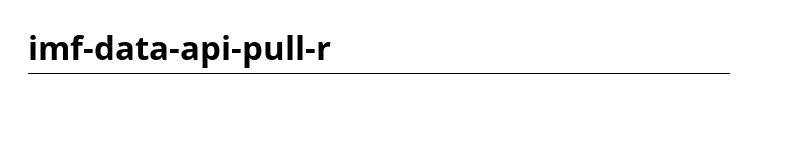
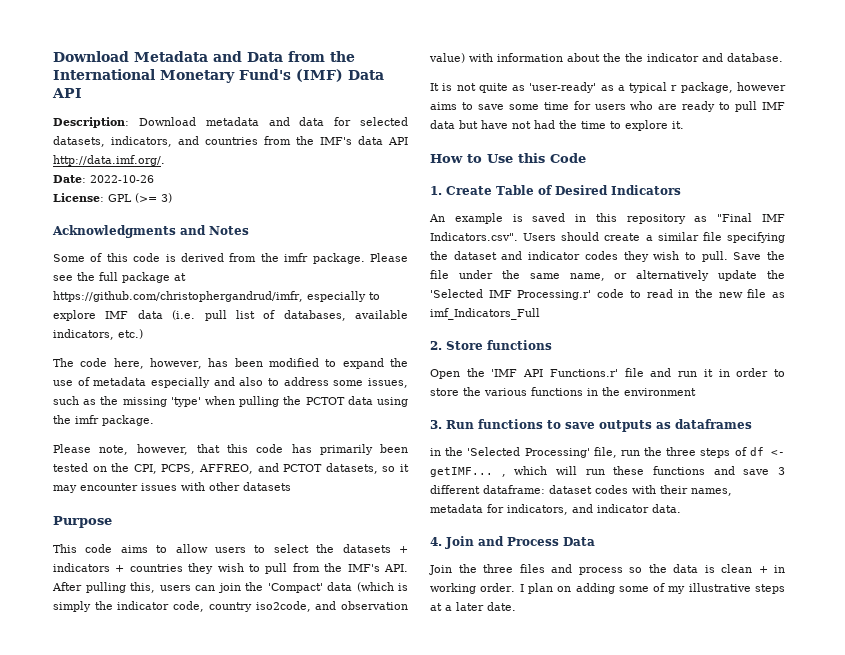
[28,35,331,68] imf-data-api-pull-r -> [53,51,355,62] [53,69,384,83] [52,88,82,98] [53,117,408,128] [53,136,408,147] [53,155,165,166] [53,175,154,183] [53,193,172,203] [52,225,249,238] [53,253,408,264] [53,272,186,283] [53,291,380,302] [53,310,408,321] [53,329,143,340] [53,358,409,369] [53,377,408,388] [53,396,408,407] [53,415,154,426] [53,444,408,455] [53,463,409,474] [53,482,291,493] [53,516,112,528] [53,544,408,553] [53,563,408,574] [52,582,408,593] [53,601,408,612] [429,53,783,63] [430,82,786,93] [430,101,785,112] [430,120,684,131] [430,153,586,163] [430,185,681,195] [429,213,785,224] [430,232,785,243] [430,251,785,262] [430,270,785,281] [430,289,785,300] [430,308,540,320] [430,340,552,350] [430,368,785,379] [430,387,696,396] [430,419,752,432] [430,447,785,458] [430,466,785,477] [430,485,732,496] [430,504,681,515] [430,536,595,549] [429,564,785,575] [430,583,785,594] [430,602,516,611] Download Metadata and Data from the International Monetary Fund's (IMF) Data API // Description: Download metadata and data for selected datasets, indicators, and countries from the IMF's data API http://data.imf.org/. // Date: 2022-10-26 // License: GPL (>= 3) // Acknowledgments and Notes // Some of this code is derived from the imfr package. Please see the full package at https://github.com/christophergandrud/imfr, especially to explore IMF data (i.e. pull list of databases, available indicators, etc.) // The code here, however, has been modified to expand the use of metadata especially and also to address some issues, such as the missing 'type' when pulling the PCTOT data using the imfr package. // Please note, however, that this code has primarily been tested on the CPI, PCPS, AFFREO, and PCTOT datasets, so it may encounter issues with other datasets // Purpose // This code aims to allow users to select the datasets + indicators + countries they wish to pull from the IMF's API. After pulling this, users can join the 'Compact' data (which is simply the indicator code, country iso2code, and observation value) with information about the the indicator and database. // It is not quite as 'user-ready' as a typical r package, however aims to save some time for users who are ready to pull IMF data but have not had the time to explore it. // How to Use this Code // 1. Create Table of Desired Indicators // An example is saved in this repository as "Final IMF Indicators.csv". Users should create a similar file specifying the dataset and indicator codes they wish to pull. Save the file under the same name, or alternatively update the 'Selected IMF Processing.r' code to read in the new file as imf_Indicators_Full // 2. Store functions // Open the 'IMF API Functions.r' file and run it in order to store the various functions in the environment // 3. Run functions to save outputs as dataframes // in the 'Selected Processing' file, run the three steps of df <- getIMF... , which will run these functions and save 3 different dataframe: dataset codes with their names, metadata for indicators, and indicator data. // 4. Join and Process Data // Join the three files and process so the data is clean + in working order. I plan on adding some of my illustrative steps at a later date.

